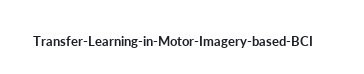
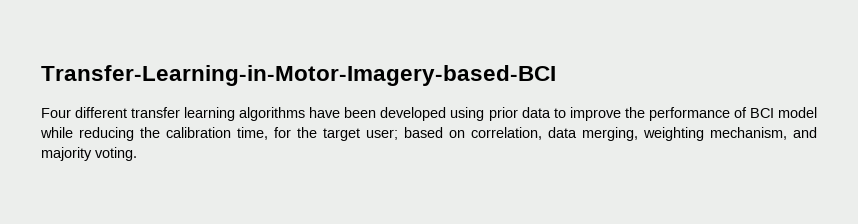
(313, 42) none -> [41,107,817,121] [40,127,817,141] [41,147,137,161] // Four different transfer learning algorithms have been developed using prior data to improve the performance of BCI model while reducing the calibration time, for the target user; based on correlation, data merging, weighting mechanism, and majority voting.

